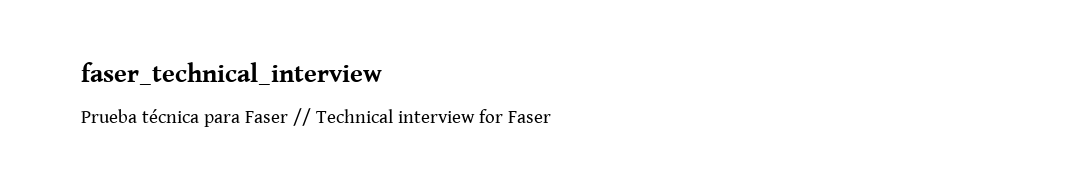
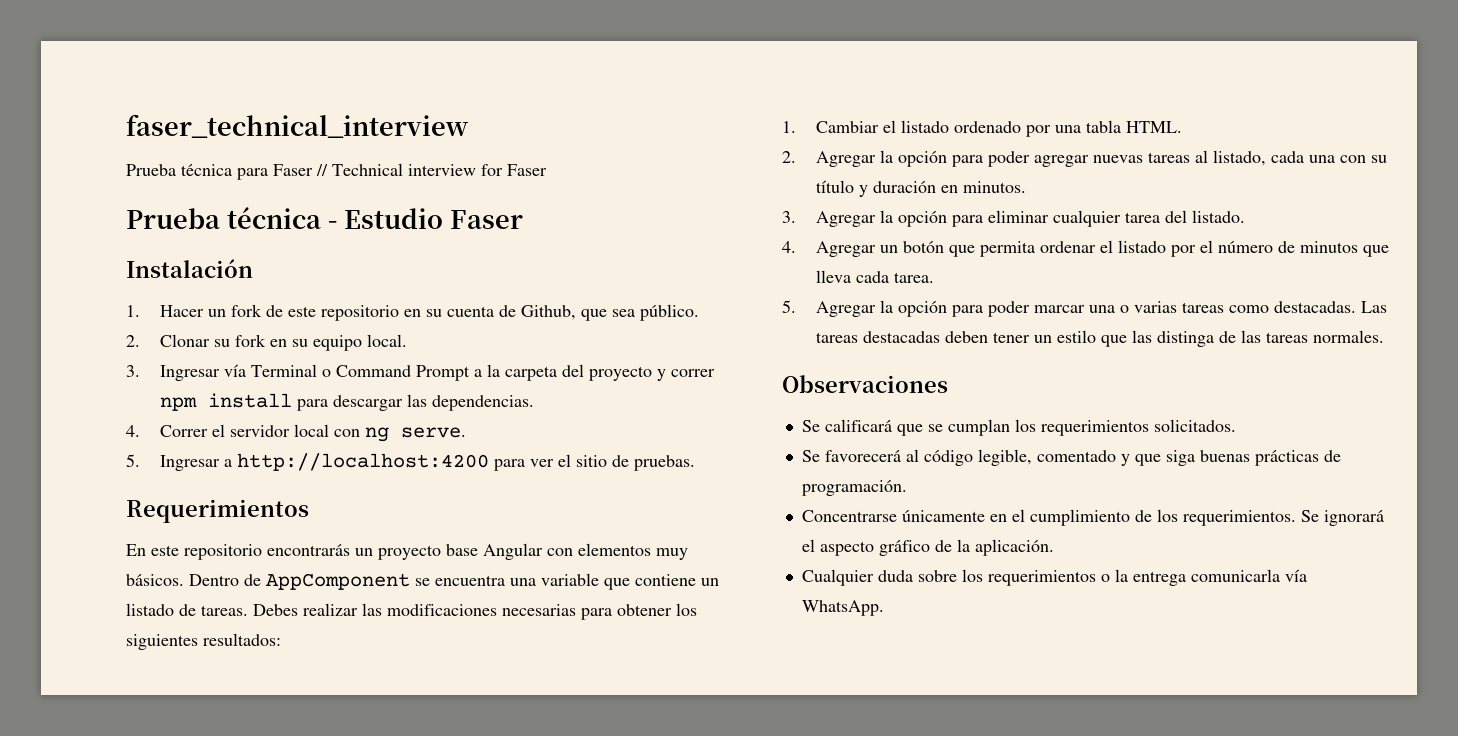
(551, 117) none -> [126,207,523,229] [126,259,253,278] [126,304,699,321] [126,334,407,351] [126,364,715,381] [159,393,534,411] [126,424,466,442] [126,453,695,471] [126,499,309,523] [126,543,688,560] [126,573,719,590] [126,603,697,620] [126,633,281,650] [782,120,1182,137] [782,150,1387,167] [815,180,1026,197] [782,210,1245,227] [782,240,1389,257] [815,270,934,283] [782,300,1387,317] [815,330,1384,347] [782,375,948,393] [801,419,1236,436] [801,449,1341,466] [801,480,907,496] [801,509,1384,526] [801,539,1054,556] [801,569,1307,586] [801,600,884,616] // Prueba técnica - Estudio Faser // Instalación // 1. Hacer un fork de este repositorio en su cuenta de Github, que sea público. // 2. Clonar su fork en su equipo local. // 3. Ingresar vía Terminal o Command Prompt a la carpeta del proyecto y correr npm install para descargar las dependencias. // 4. Correr el servidor local con ng serve. // 5. Ingresar a http://localhost:4200 para ver el sitio de pruebas. // Requerimientos // En este repositorio encontrarás un proyecto base Angular con elementos muy básicos. Dentro de AppComponent se encuentra una variable que contiene un listado de tareas. Debes realizar las modificaciones necesarias para obtener los siguientes resultados: // 1. Cambiar el listado ordenado por una tabla HTML. // 2. Agregar la opción para poder agregar nuevas tareas al listado, cada una con su título y duración en minutos. // 3. Agregar la opción para eliminar cualquier tarea del listado. // 4. Agregar un botón que permita ordenar el listado por el número de minutos que lleva cada tarea. // 5. Agregar la opción para poder marcar una o varias tareas como destacadas. Las tareas destacadas deben tener un estilo que las distinga de las tareas normales. // Observaciones // Se calificará que se cumplan los requerimientos solicitados. // Se favorecerá al código legible, comentado y que siga buenas prácticas de programación. // Concentrarse únicamente en el cumplimiento de los requerimientos. Se ignorará el aspecto gráfico de la aplicación. // Cualquier duda sobre los requerimientos o la entrega comunicarla vía WhatsApp.

